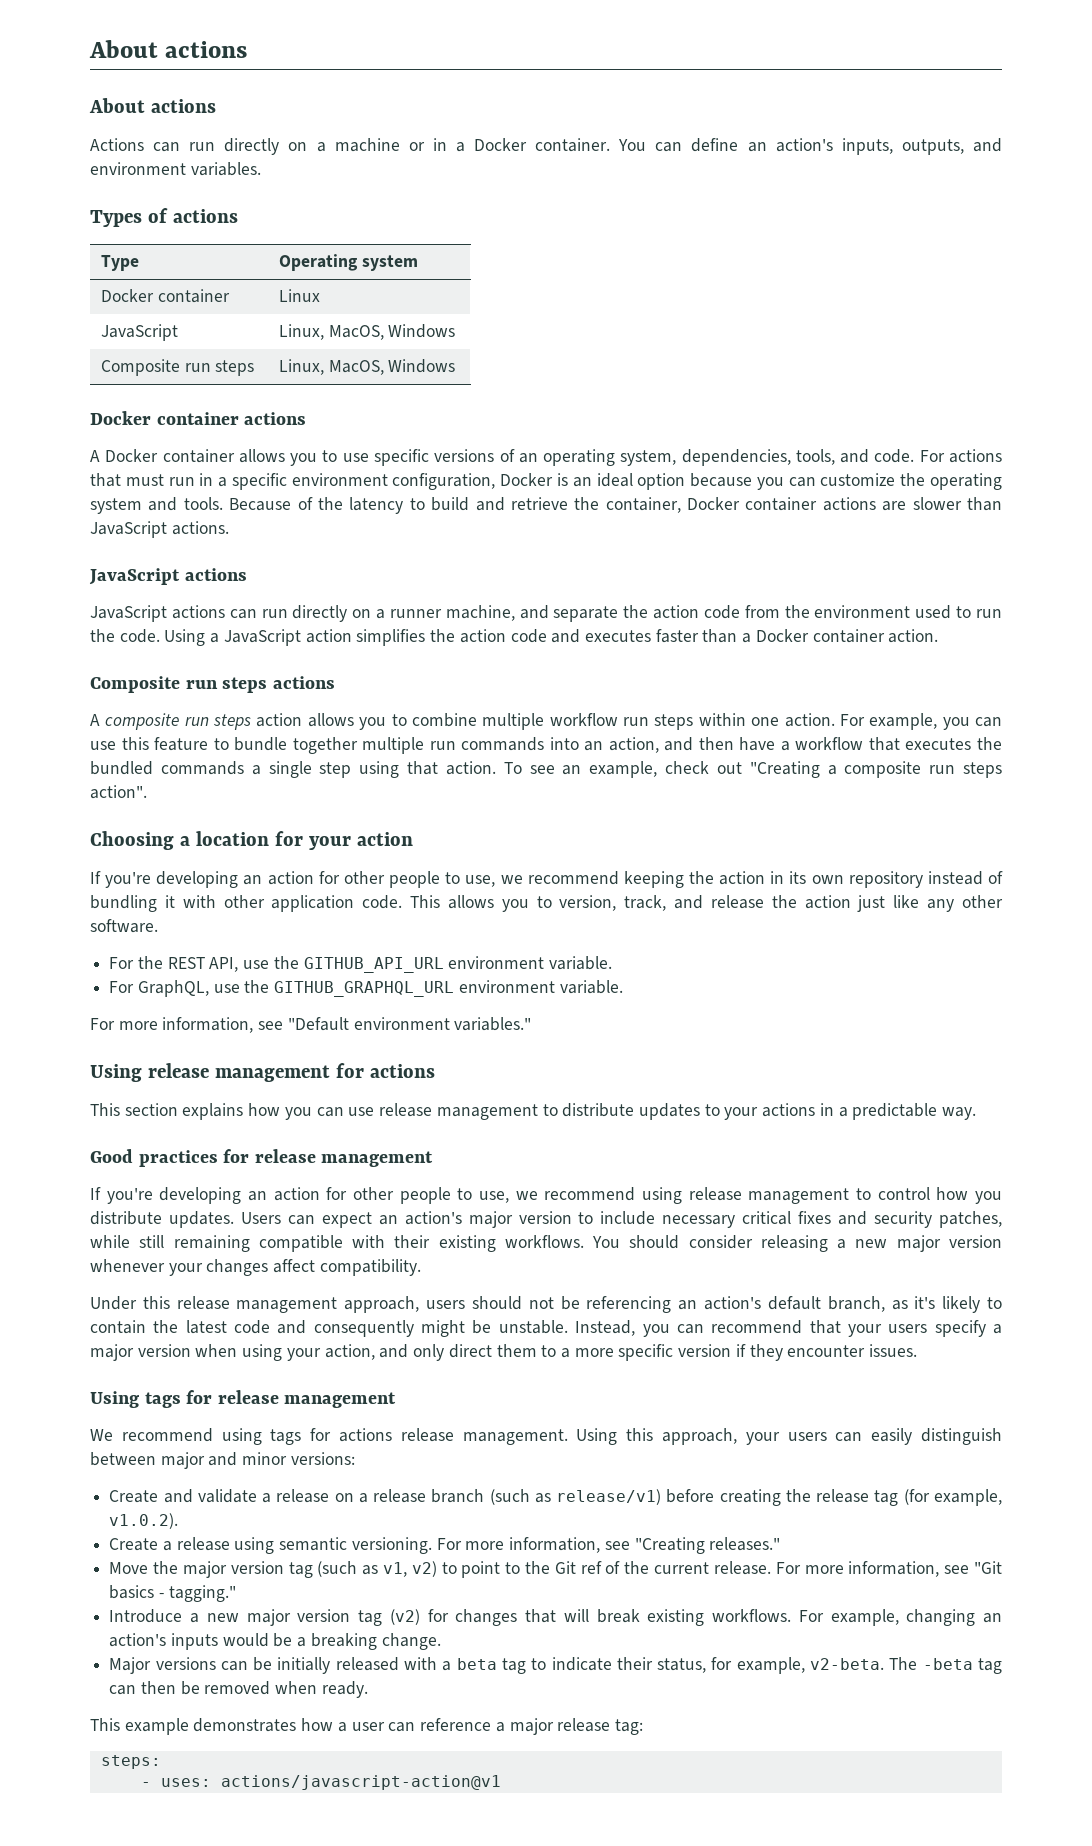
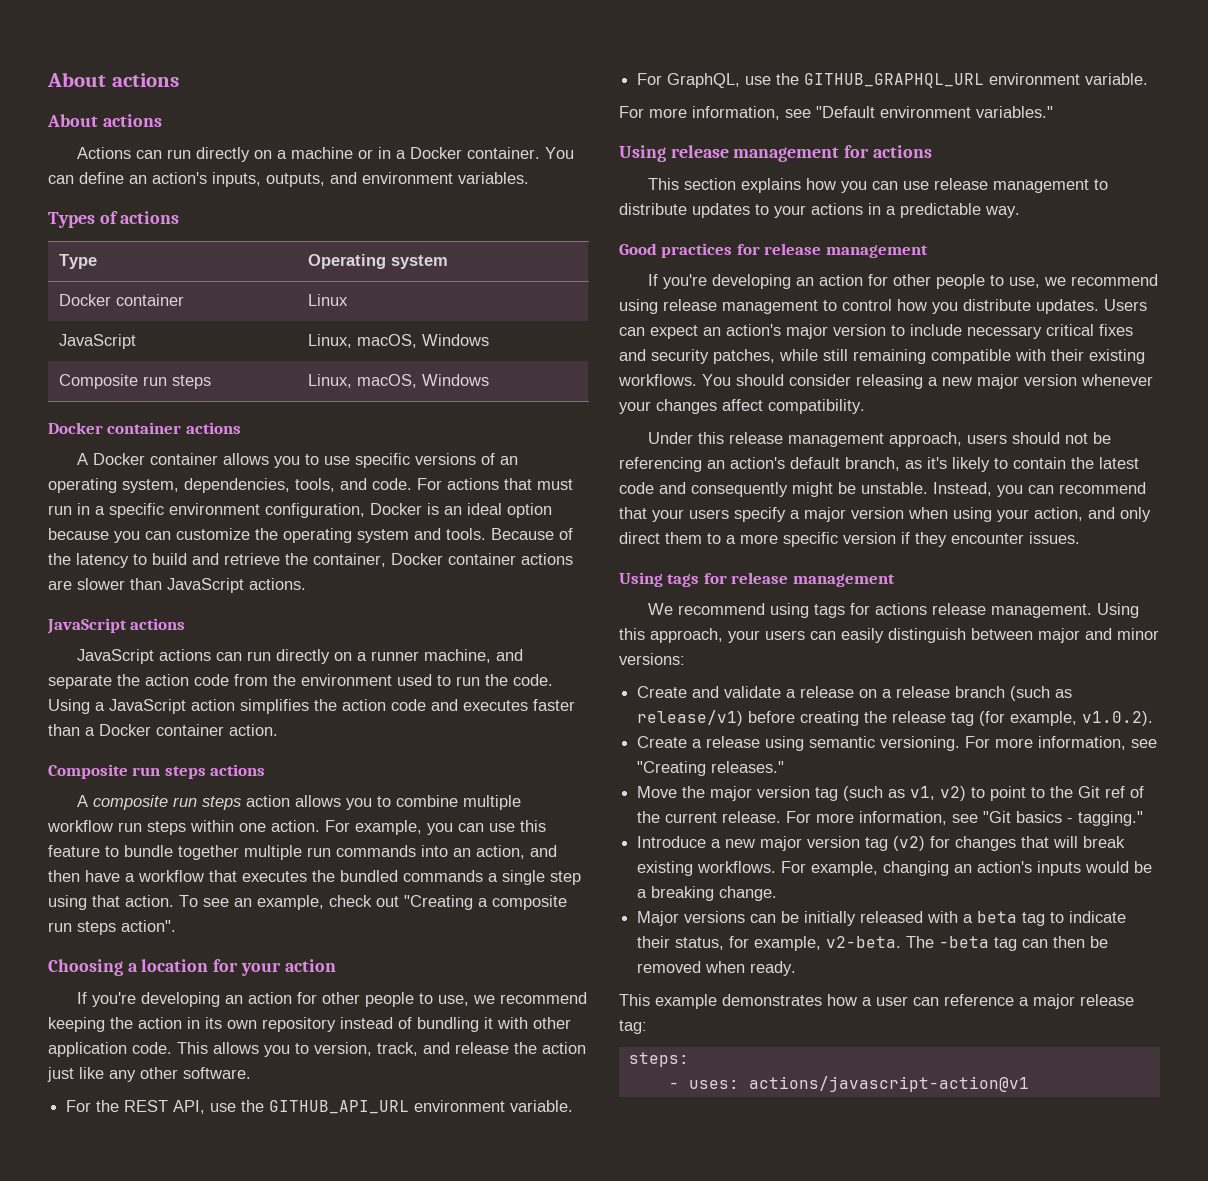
[328,325,384,340] MacOS, -> [356,334,417,348] macOS,
[328,360,384,375] MacOS, -> [356,374,417,388] macOS,

